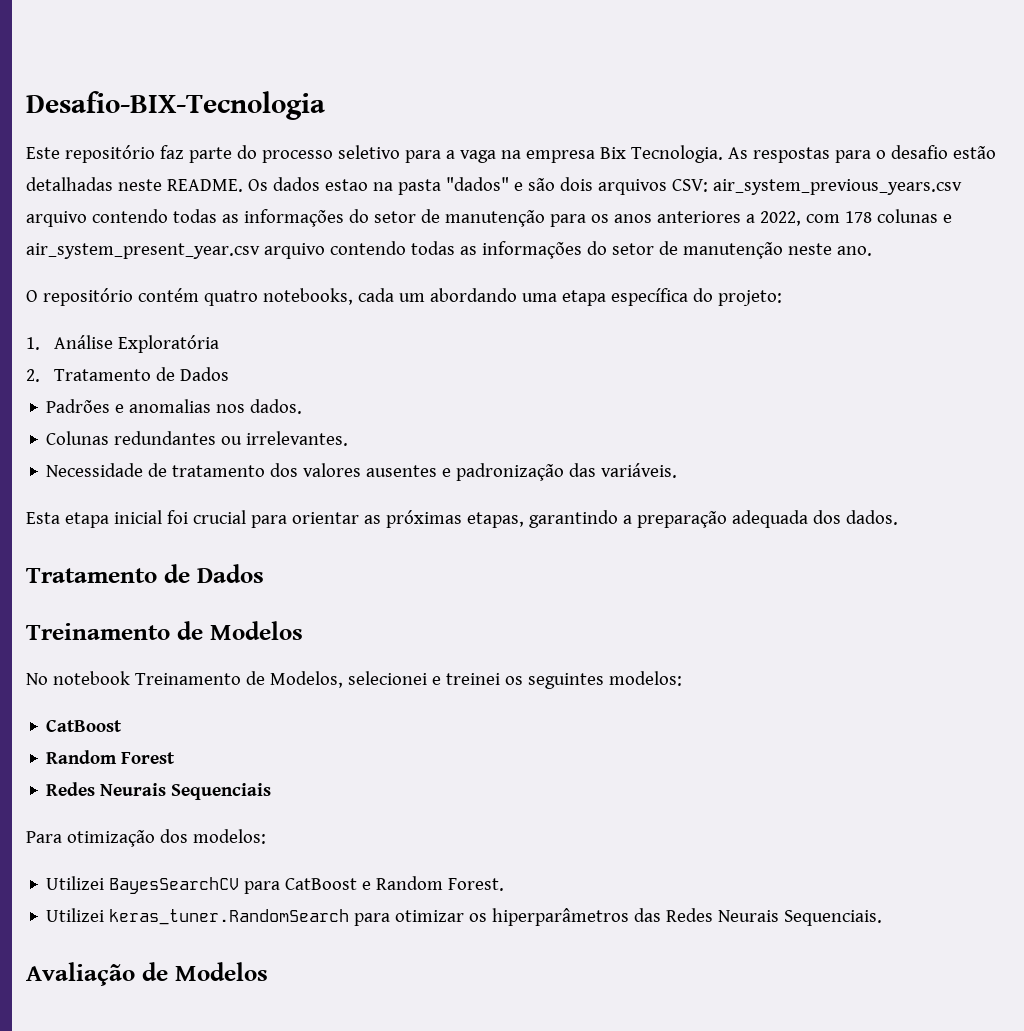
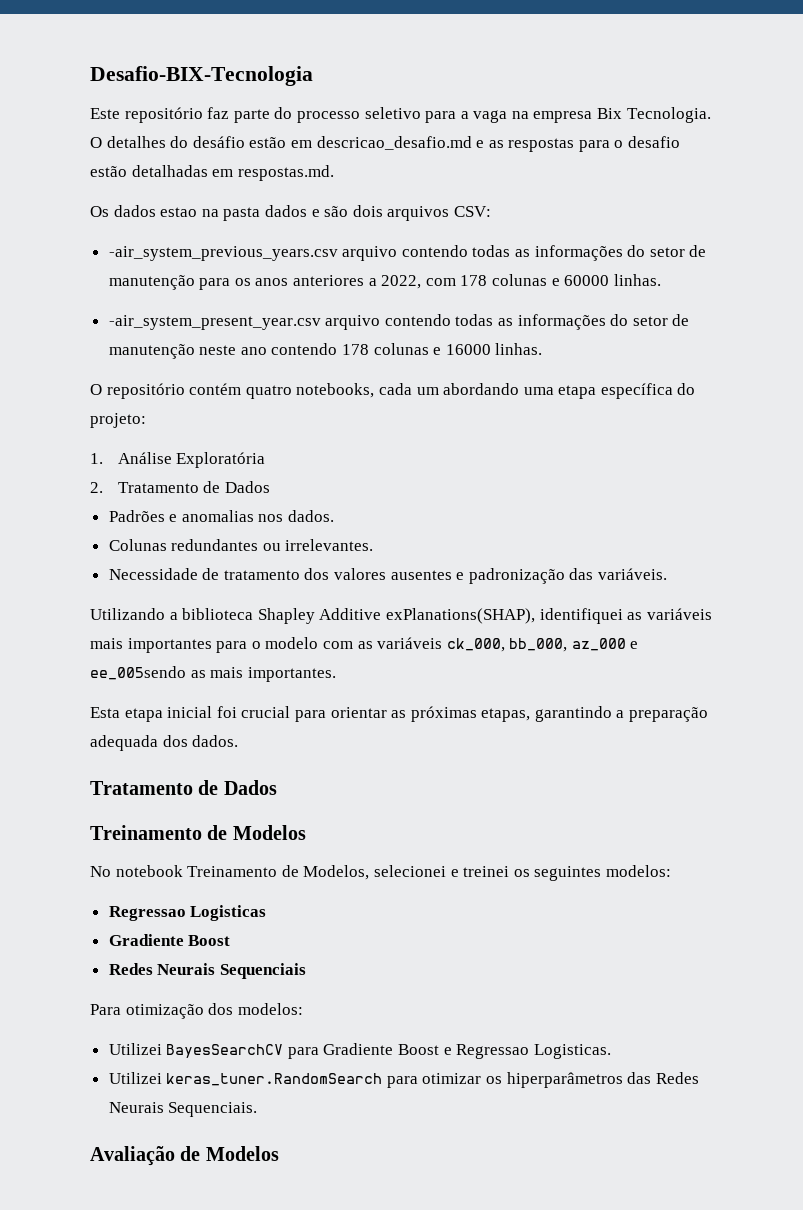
[727,147,748,159] As -> [90,136,504,150] O detalhes do desáfio estão em descricao_desafio.md e as
[117,179,243,192] neste README. -> [212,165,334,181] em respostas.md. //
[445,177,509,191] "dados" -> [264,205,307,217] dados
[712,179,962,195] air_system_previous_years.csv -> [108,246,338,261] // -air_system_previous_years.csv
[26,243,260,259] air_system_present_year.csv -> [564,274,661,286] [108,315,321,330] 60000 linhas. // -air_system_present_year.csv
[836,246,872,256] ano. -> [240,343,543,355] ano contendo 178 colunas e 16000 linhas.
(678, 470) none -> [90,608,712,624] [90,637,639,653] [90,666,336,682] // Utilizando a biblioteca Shapley Additive exPlanations(SHAP), identifiquei as variáveis mais importantes para o modelo com as variáveis ck_000, bb_000, az_000 e ee_005sendo as mais importantes.
[46,719,123,732] [46,750,176,764] CatBoost // Random Forest -> [108,905,267,921] [108,934,231,946] Regressao Logisticas // Gradiente Boost
[285,876,505,891] CatBoost e Random Forest. -> [323,1043,611,1059] Gradiente Boost e Regressao Logisticas.

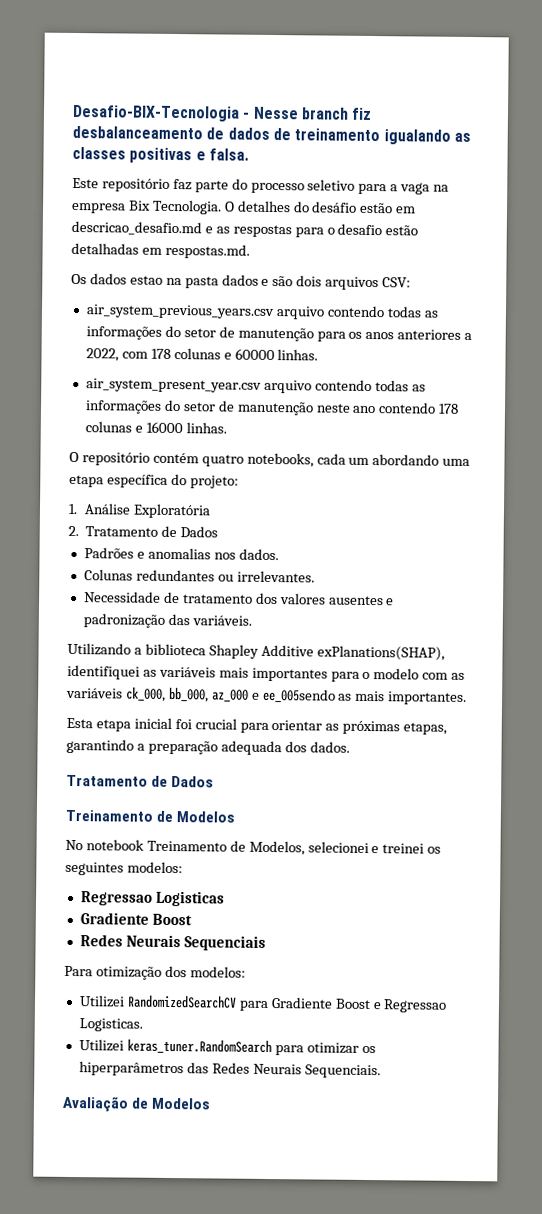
(313, 76) none -> [242,106,373,120] [72,125,471,145] [72,146,249,164] - Nesse branch fiz desbalanceamento de dados de treinamento igualando as classes positivas e falsa.
[108,246,338,261] -air_system_previous_years.csv -> [85,304,275,320] air_system_previous_years.csv
[108,315,321,330] -air_system_present_year.csv -> [85,378,262,393] air_system_present_year.csv
[166,1044,284,1058] BayesSearchCV -> [126,994,237,1009] RandomizedSearchCV

